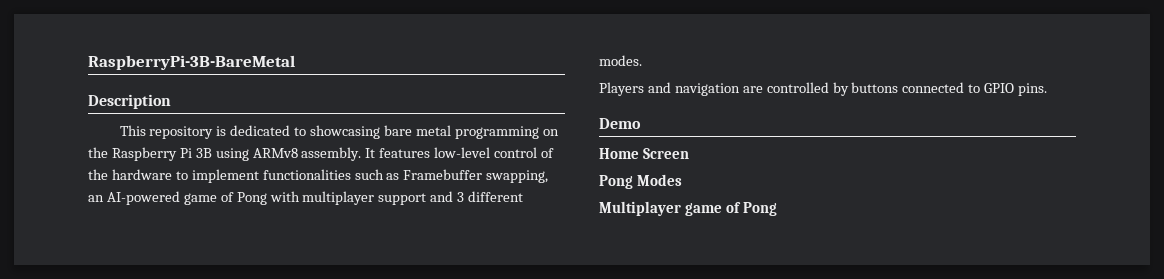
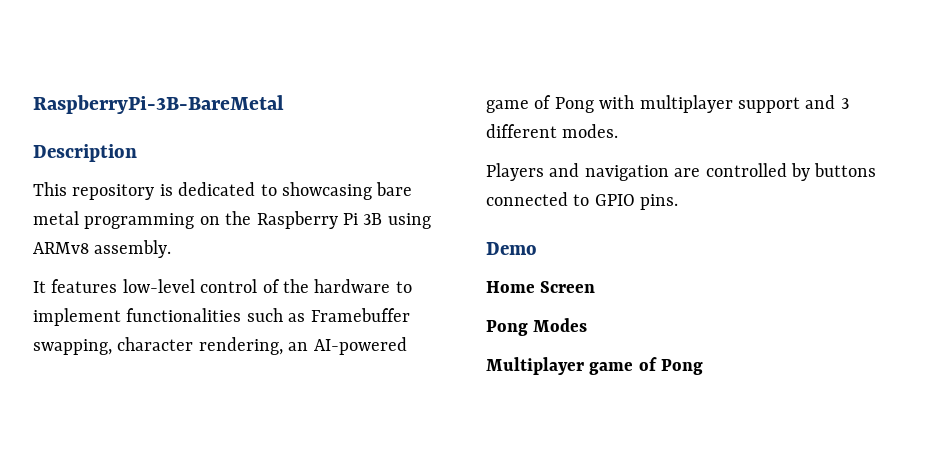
(362, 154) none -> (172, 249) //
(549, 176) none -> [117,337,283,355] character rendering,

